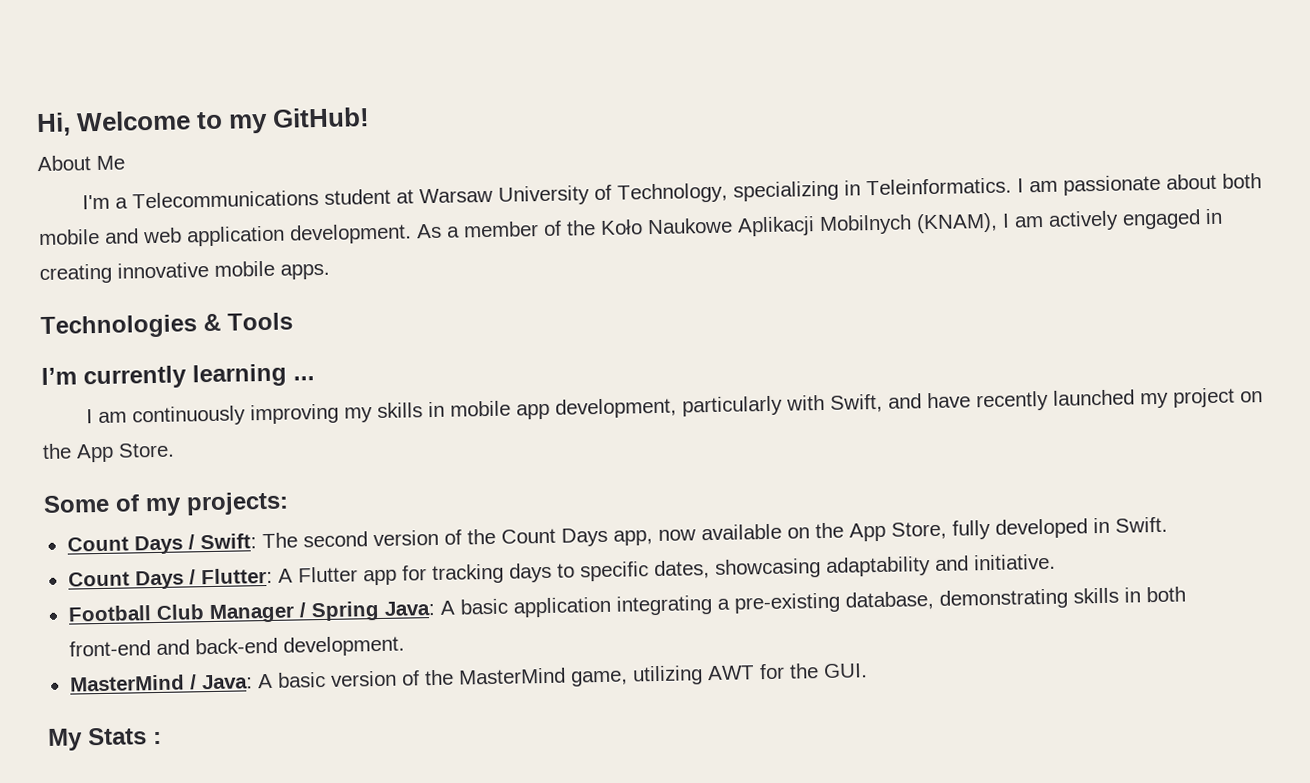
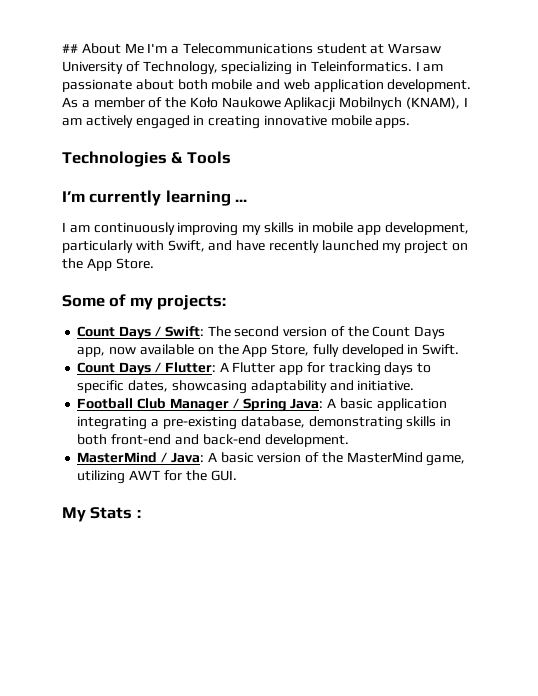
[36,107,371,137] Hi, Welcome to my GitHub! // -> [62,44,78,53] ##
(125, 162) // -> (144, 48) none

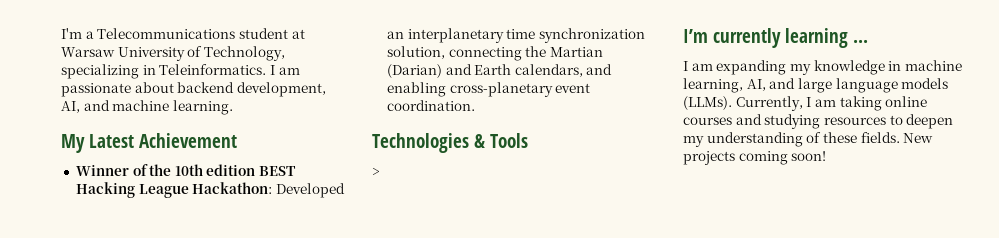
[62,43,144,54] ## About Me -> (61, 33) none
[177,79,472,92] [62,97,468,111] [62,115,411,129] both mobile and web application development. As a member of the Koło Naukowe Aplikacji Mobilnych (KNAM), I am actively engaged in creating innovative mobile apps. -> [177,82,326,97] [61,100,233,115] [61,133,237,153] [75,164,297,176] [75,182,345,198] [386,28,645,43] [386,46,603,61] [386,64,613,78] [386,82,591,97] [386,100,475,111] backend development, AI, and machine learning. // My Latest Achievement // Winner of the 10th edition BEST Hacking League Hackathon: Developed an interplanetary time synchronization solution, connecting the Martian (Darian) and Earth calendars, and enabling cross-planetary event coordination.
(231, 157) none -> [372,167,380,176] // >
[93,222,470,236] [62,240,469,254] [62,258,154,271] [62,294,227,310] [77,326,446,339] [77,344,460,357] [77,362,432,376] [77,380,415,394] [77,398,447,412] [77,416,452,430] [77,434,349,447] [77,452,466,466] [77,470,237,484] [62,507,141,522] continuously improving my skills in mobile app development, particularly with Swift, and have recently launched my project on the App Store. // Some of my projects: // Count Days / Swift: The second version of the Count Days app, now available on the App Store, fully developed in Swift. // Count Days / Flutter: A Flutter app for tracking days to specific dates, showcasing adaptability and initiative. // Football Club Manager / Spring Java: A basic application integrating a pre-existing database, demonstrating skills in both front-end and back-end development. // MasterMind / Java: A basic version of the MasterMind game, utilizing AWT for the GUI. // My Stats : -> [716,60,962,75] [683,78,949,93] [683,96,928,111] [683,114,954,129] [683,132,934,147] [683,151,827,165] expanding my knowledge in machine learning, AI, and large language models (LLMs). Currently, I am taking online courses and studying resources to deepen my understanding of these fields. New projects coming soon!

